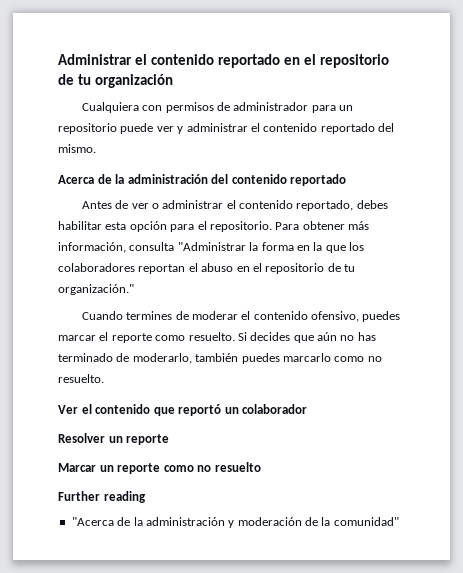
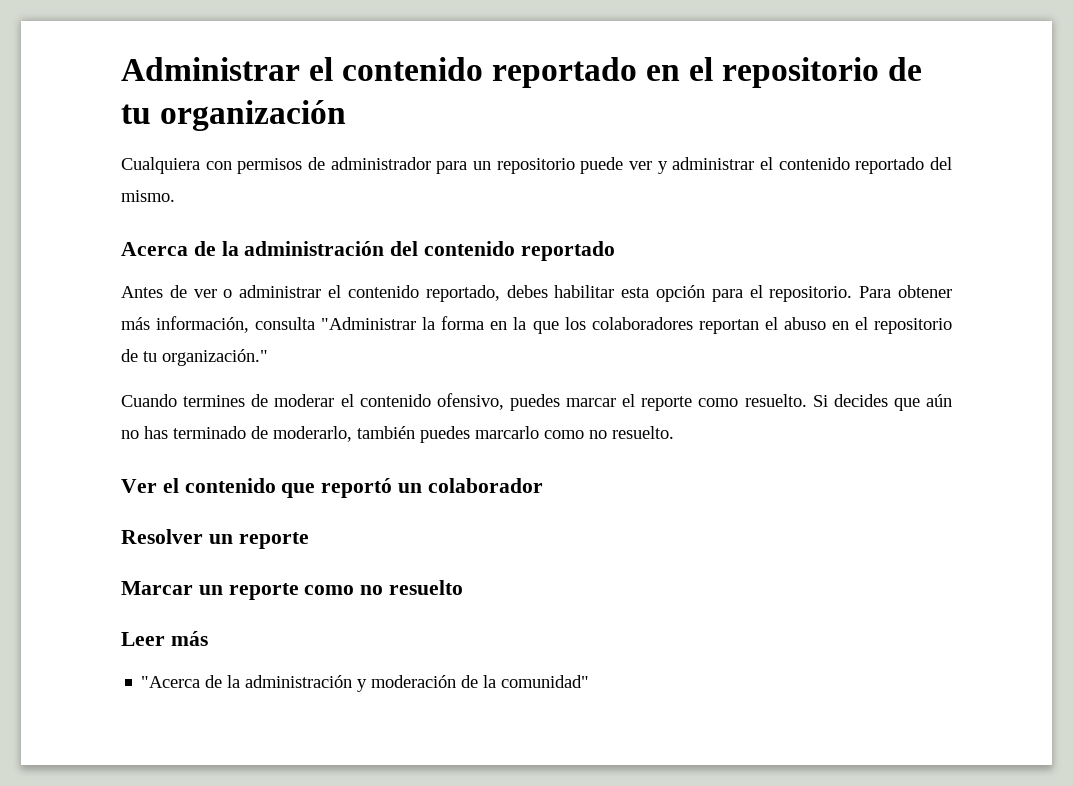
[58,491,146,503] Further reading -> [121,631,208,646] Leer más

